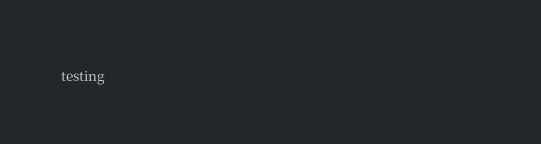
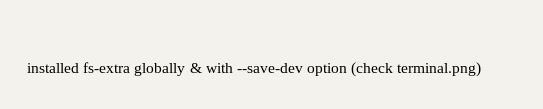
[61,71,105,85] testing -> [27,62,482,77] installed fs-extra globally & with --save-dev option (check terminal.png)

